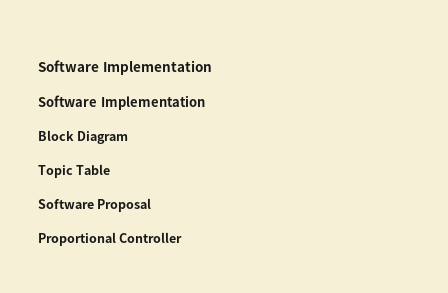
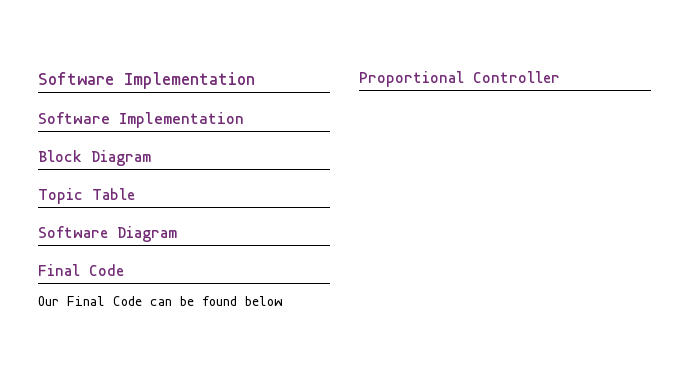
[97,198,152,212] Proposal -> [117,226,177,242] [38,264,124,276] [38,296,283,306] Diagram // Final Code // Our Final Code can be found below

